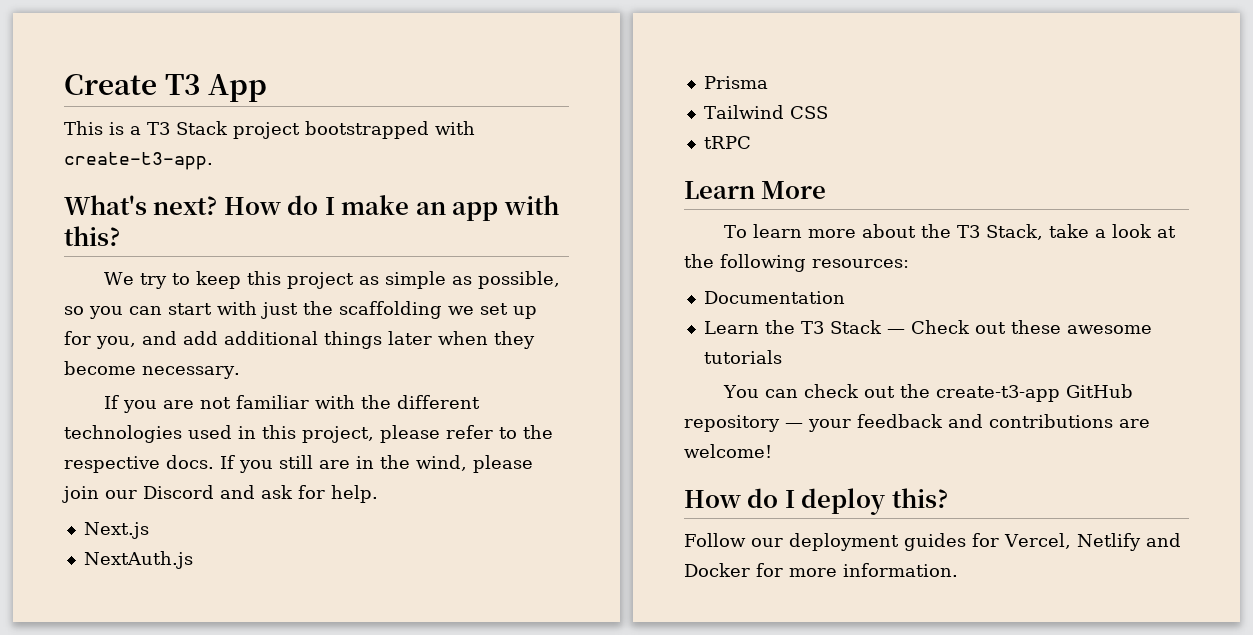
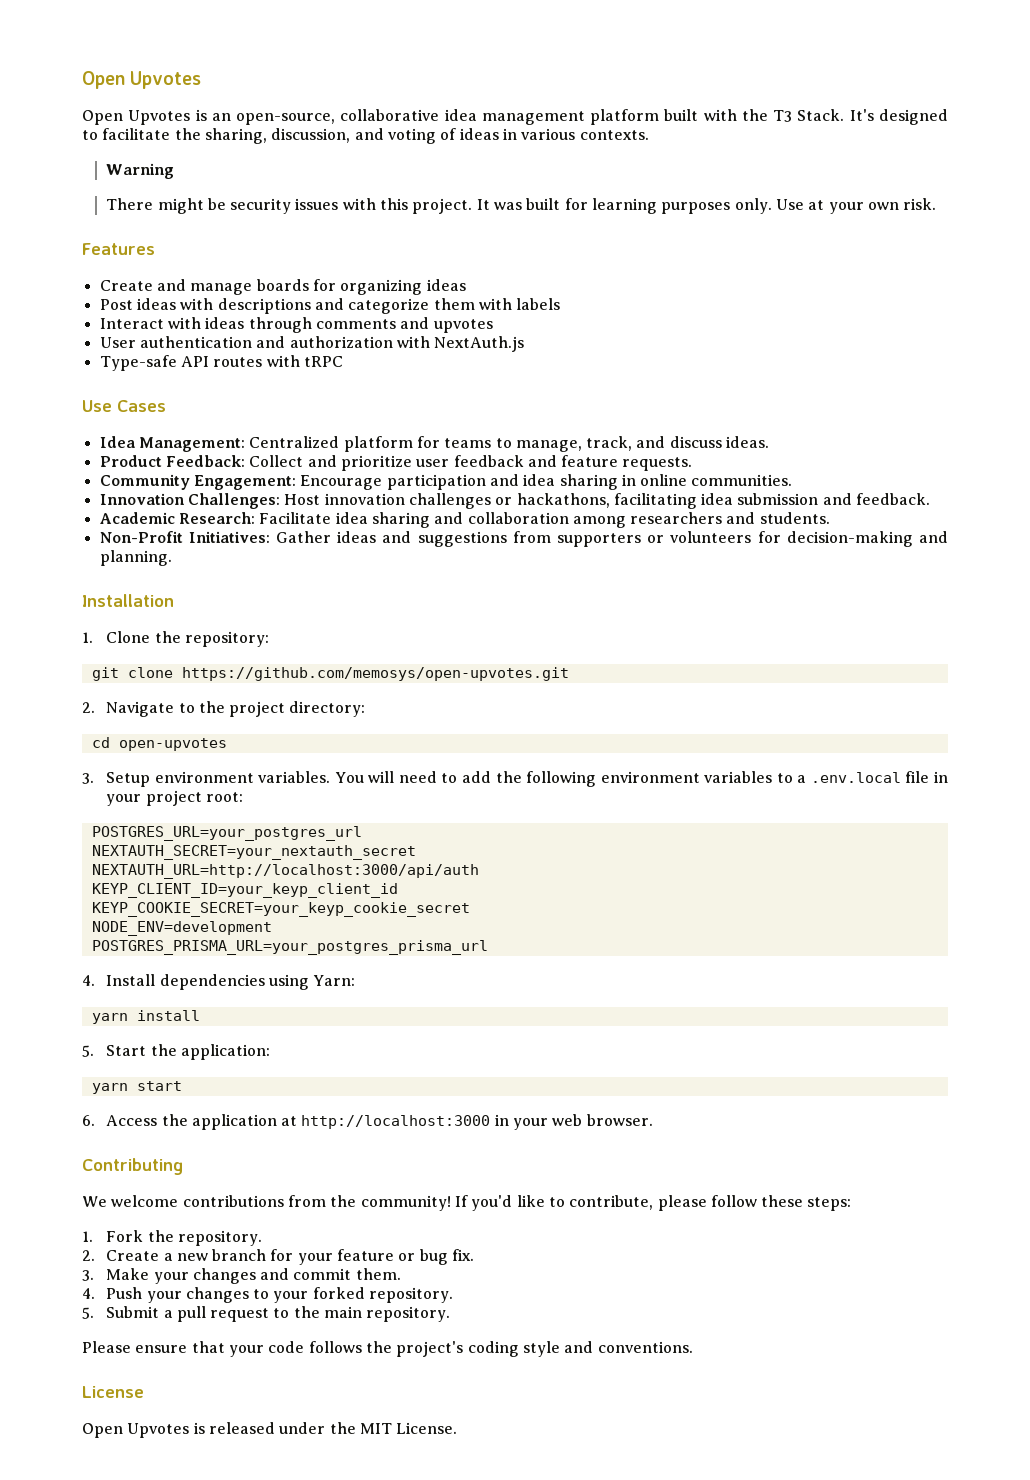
[64,74,268,102] [64,121,475,139] [64,152,213,170] [64,195,559,221] [64,226,120,246] [104,271,561,289] [64,301,537,319] [64,331,535,349] [64,361,240,379] [104,395,481,413] [64,425,553,443] [64,455,533,473] [62,485,378,503] [83,522,149,539] [83,551,193,569] [703,76,768,89] [703,105,828,119] [703,136,751,149] [684,181,827,199] [724,224,1177,240] [684,254,909,272] [703,291,845,304] [703,320,1152,334] [703,350,782,364] [723,384,1134,402] [684,414,1150,432] [684,444,772,458] [684,488,948,515] [684,533,1181,551] [684,563,958,577] Create T3 App // This is a T3 Stack project bootstrapped with create-t3-app. // What's next? How do I make an app with this? // We try to keep this project as simple as possible, so you can start with just the scaffolding we set up for you, and add additional things later when they become necessary. // If you are not familiar with the different technologies used in this project, please refer to the respective docs. If you still are in the wind, please join our Discord and ask for help. // Next.js // NextAuth.js // Prisma // Tailwind CSS // tRPC // Learn More // To learn more about the T3 Stack, take a look at the following resources: // Documentation // Learn the T3 Stack — Check out these awesome tutorials // You can check out the create-t3-app GitHub repository — your feedback and contributions are welcome! // How do I deploy this? // Follow our deployment guides for Vercel, Netlify and Docker for more information. -> [82,71,202,89] [82,109,948,125] [82,128,649,144] [106,163,175,179] [106,198,937,214] [82,243,155,255] [99,279,466,295] [99,298,561,314] [99,317,493,333] [99,336,525,352] [99,355,343,371] [82,400,166,412] [99,436,770,452] [99,455,693,471] [99,474,793,490] [99,493,931,509] [99,512,830,528] [99,531,949,547] [99,550,172,566] [82,594,174,607] [82,631,269,647] [91,667,569,681] [82,701,366,717] [91,737,227,751] [82,771,948,787] [106,790,243,806] [91,826,362,841] [91,845,416,860] [91,864,479,879] [91,883,398,898] [91,902,470,917] [91,921,272,936] [91,940,488,955] [82,974,356,990] [91,1010,200,1024] [82,1044,270,1060] [91,1081,182,1094] [82,1114,653,1130] [82,1158,183,1175] [82,1195,852,1211] [82,1230,262,1246] [82,1249,475,1265] [82,1268,401,1284] [82,1287,454,1303] [82,1306,451,1322] [82,1341,693,1357] [82,1386,144,1398] [82,1422,458,1438] Open Upvotes // Open Upvotes is an open-source, collaborative idea management platform built with the T3 Stack. It's designed to facilitate the sharing, discussion, and voting of ideas in various contexts. // Warning // There might be security issues with this project. It was built for learning purposes only. Use at your own risk. // Features // Create and manage boards for organizing ideas // Post ideas with descriptions and categorize them with labels // Interact with ideas through comments and upvotes // User authentication and authorization with NextAuth.js // Type-safe API routes with tRPC // Use Cases // Idea Management: Centralized platform for teams to manage, track, and discuss ideas. // Product Feedback: Collect and prioritize user feedback and feature requests. // Community Engagement: Encourage participation and idea sharing in online communities. // Innovation Challenges: Host innovation challenges or hackathons, facilitating idea submission and feedback. // Academic Research: Facilitate idea sharing and collaboration among researchers and students. // Non-Profit Initiatives: Gather ideas and suggestions from supporters or volunteers for decision-making and planning. // Installation // 1. Clone the repository: // git clone https://github.com/memosys/open-upvotes.git // 2. Navigate to the project directory: // cd open-upvotes // 3. Setup environment variables. You will need to add the following environment variables to a .env.local file in your project root: // POSTGRES_URL=your_postgres_url // NEXTAUTH_SECRET=your_nextauth_secret // NEXTAUTH_URL=http://localhost:3000/api/auth // KEYP_CLIENT_ID=your_keyp_client_id // KEYP_COOKIE_SECRET=your_keyp_cookie_secret // NODE_ENV=development // POSTGRES_PRISMA_URL=your_postgres_prisma_url // 4. Install dependencies using Yarn: // yarn install // 5. Start the application: // yarn start // 6. Access the application at http://localhost:3000 in your web browser. // Contributing // We welcome contributions from the community! If you'd like to contribute, please follow these steps: // 1. Fork the repository. // 2. Create a new branch for your feature or bug fix. // 3. Make your changes and commit them. // 4. Push your changes to your forked repository. // 5. Submit a pull request to the main repository. // Please ensure that your code follows the project's coding style and conventions. // License // Open Upvotes is released under the MIT License.

